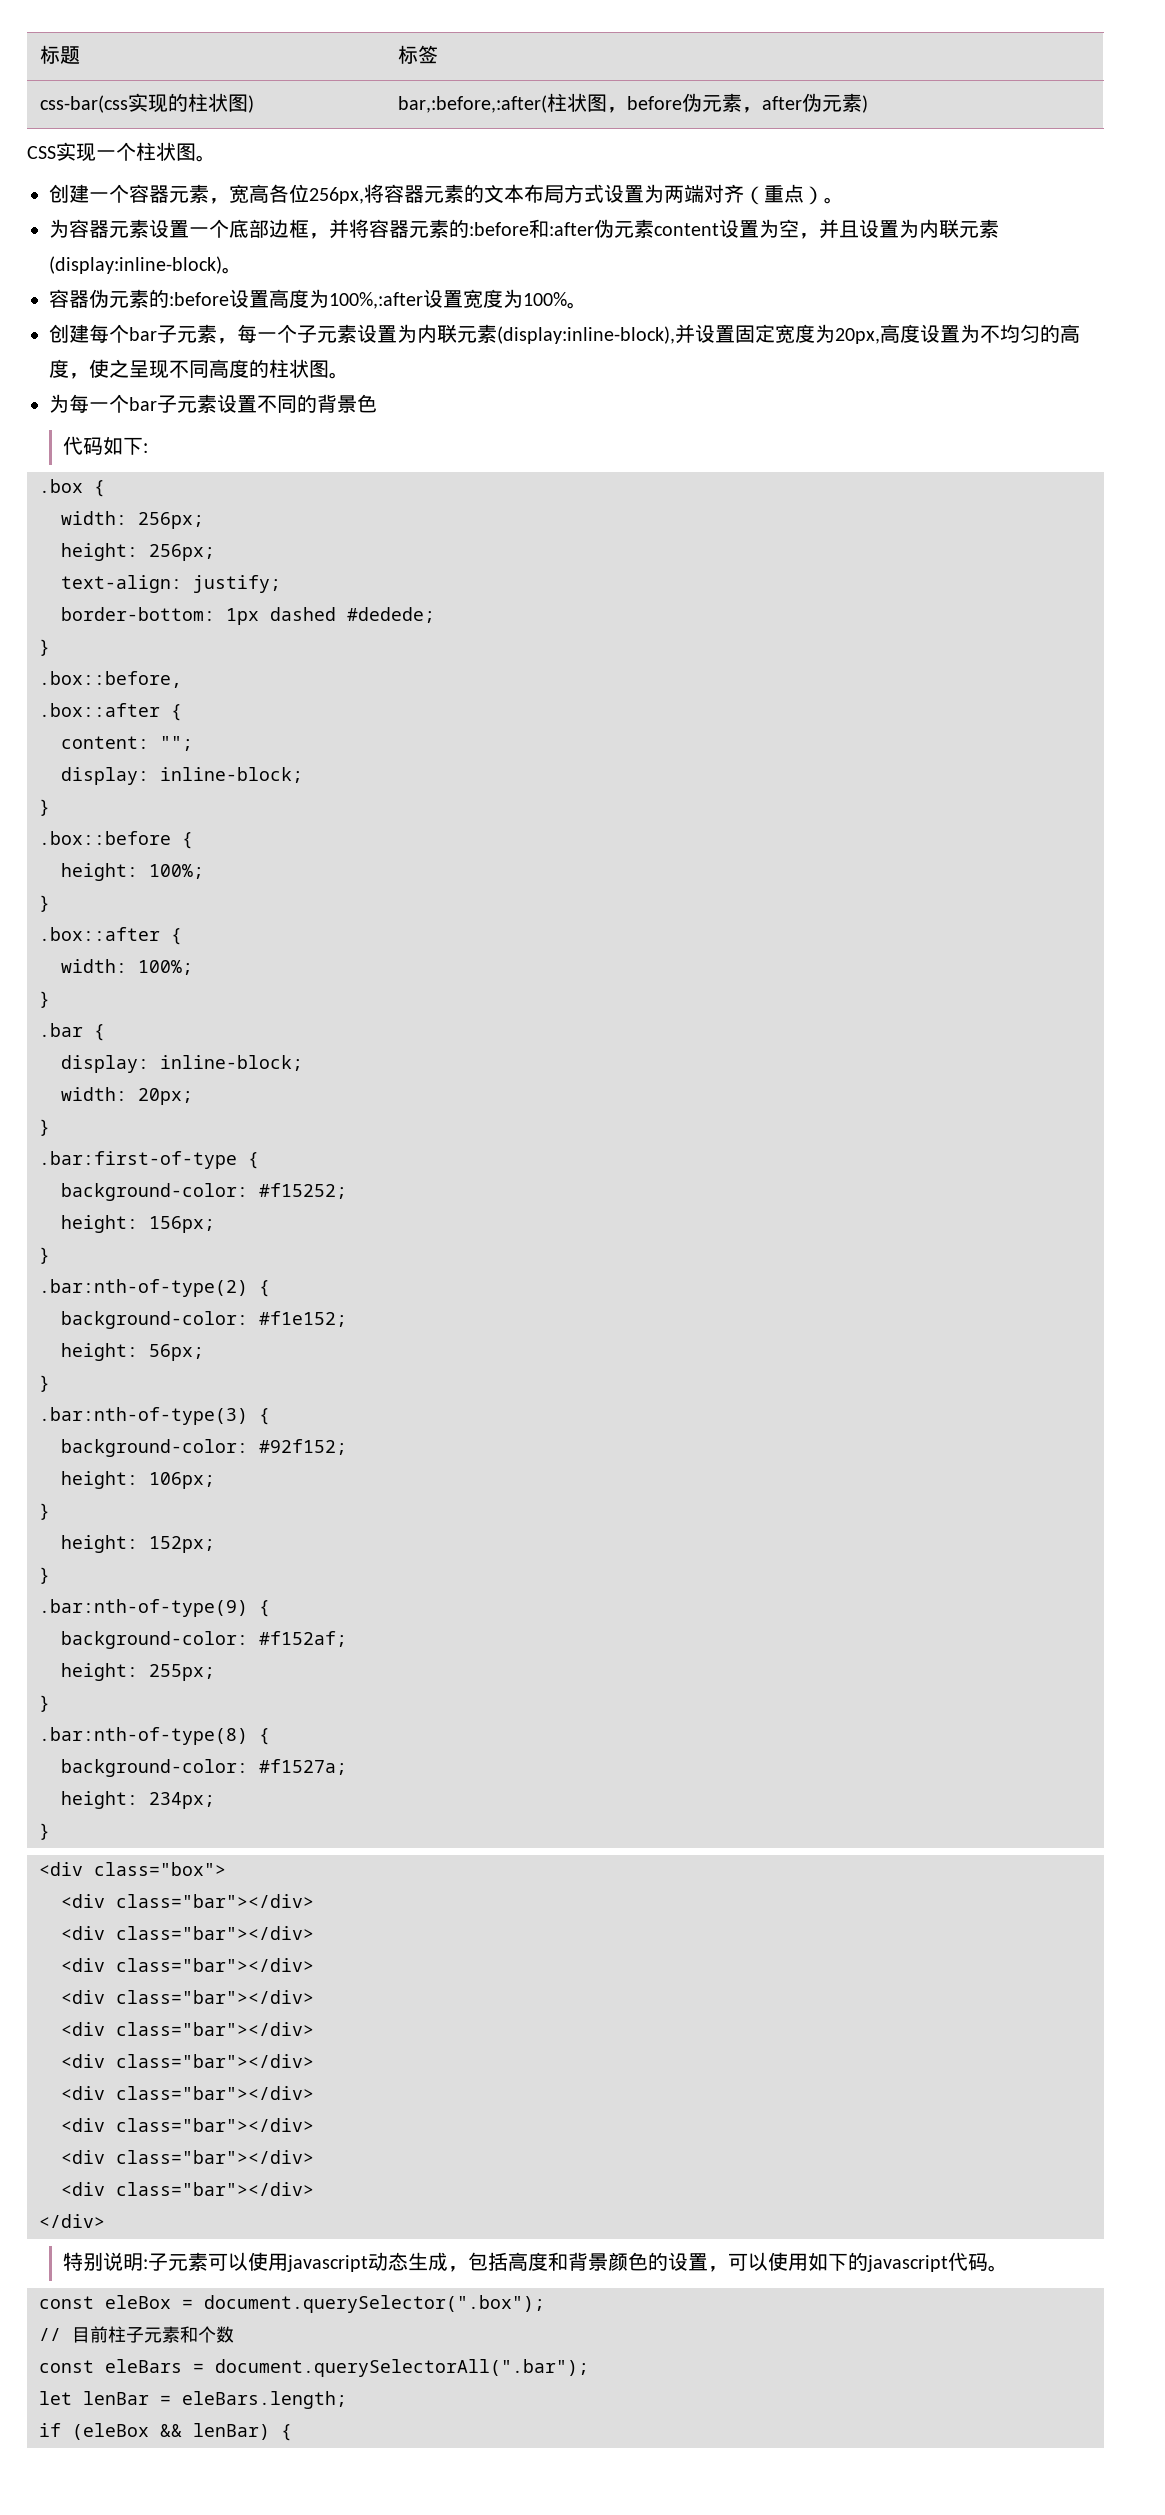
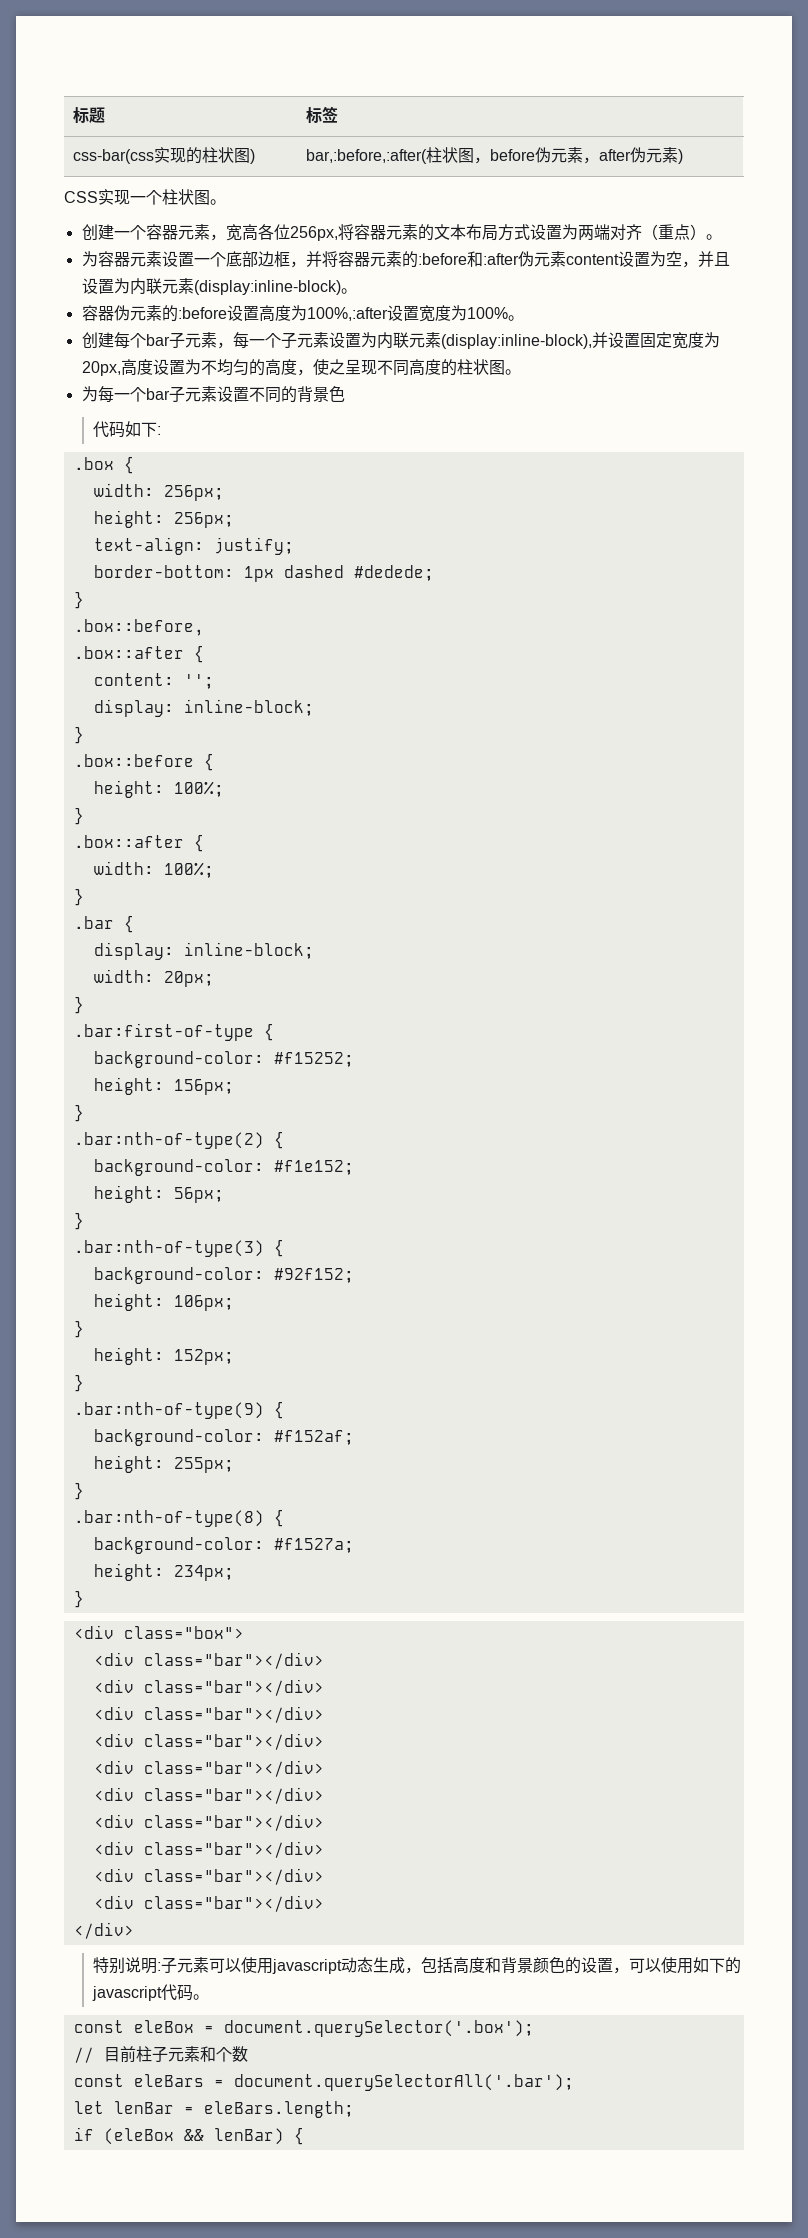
[160,736,193,751] ""; -> [183,674,214,689] '';
[204,2295,545,2313] document.querySelector(".box"); -> [223,2020,534,2037] document.querySelector('.box');
[215,2359,589,2377] document.querySelectorAll(".bar"); -> [233,2074,574,2091] document.querySelectorAll('.bar');

